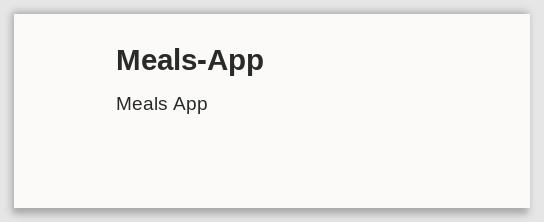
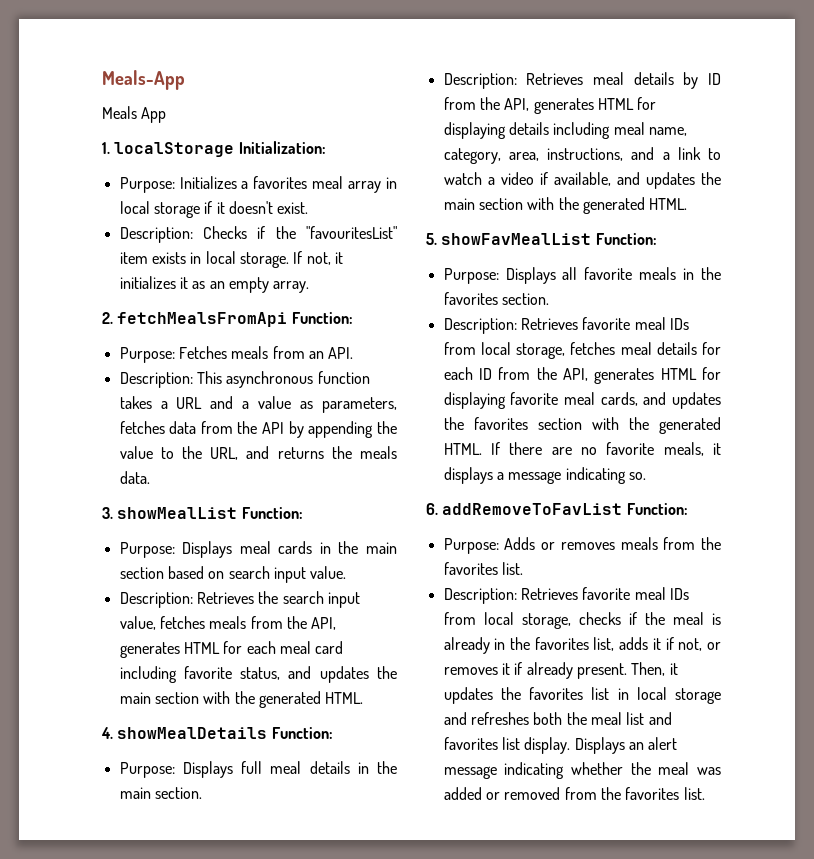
(209, 105) none -> [102,141,326,157] [119,176,397,193] [119,201,309,218] [119,226,397,243] [119,251,343,268] [119,276,310,293] [102,312,353,327] [119,346,354,363] [119,371,370,388] [119,396,397,413] [119,421,397,438] [119,446,397,460] [119,471,150,484] [102,507,303,519] [119,541,397,558] [119,566,347,583] [119,591,360,608] [119,616,337,630] [119,641,344,658] [119,666,397,683] [119,691,364,708] [101,727,333,739] [119,761,397,778] [119,787,202,799] [443,72,721,89] [443,97,657,114] [443,122,687,139] [443,147,721,164] [443,172,721,189] [443,197,688,214] [426,233,657,245] [443,267,721,284] [443,292,549,305] [443,317,689,334] [443,342,721,359] [443,367,721,384] [443,392,721,409] [443,417,721,434] [443,442,721,456] [443,467,646,484] [426,503,688,515] [443,537,721,554] [443,562,523,575] [443,587,689,604] [443,612,721,629] [443,637,721,654] [443,662,678,679] [443,687,721,704] [443,712,672,725] [443,737,678,754] [443,762,721,779] [443,787,705,800] // 1. localStorage Initialization: // Purpose: Initializes a favorites meal array in local storage if it doesn't exist. // Description: Checks if the "favouritesList" item exists in local storage. If not, it initializes it as an empty array. // 2. fetchMealsFromApi Function: // Purpose: Fetches meals from an API. // Description: This asynchronous function takes a URL and a value as parameters, fetches data from the API by appending the value to the URL, and returns the meals data. // 3. showMealList Function: // Purpose: Displays meal cards in the main section based on search input value. // Description: Retrieves the search input value, fetches meals from the API, generates HTML for each meal card including favorite status, and updates the main section with the generated HTML. // 4. showMealDetails Function: // Purpose: Displays full meal details in the main section. // Description: Retrieves meal details by ID from the API, generates HTML for displaying details including meal name, category, area, instructions, and a link to watch a video if available, and updates the main section with the generated HTML. // 5. showFavMealList Function: // Purpose: Displays all favorite meals in the favorites section. // Description: Retrieves favorite meal IDs from local storage, fetches meal details for each ID from the API, generates HTML for displaying favorite meal cards, and updates the favorites section with the generated HTML. If there are no favorite meals, it displays a message indicating so. // 6. addRemoveToFavList Function: // Purpose: Adds or removes meals from the favorites list. // Description: Retrieves favorite meal IDs from local storage, checks if the meal is already in the favorites list, adds it if not, or removes it if already present. Then, it updates the favorites list in local storage and refreshes both the meal list and favorites list display. Displays an alert message indicating whether the meal was added or removed from the favorites list.

